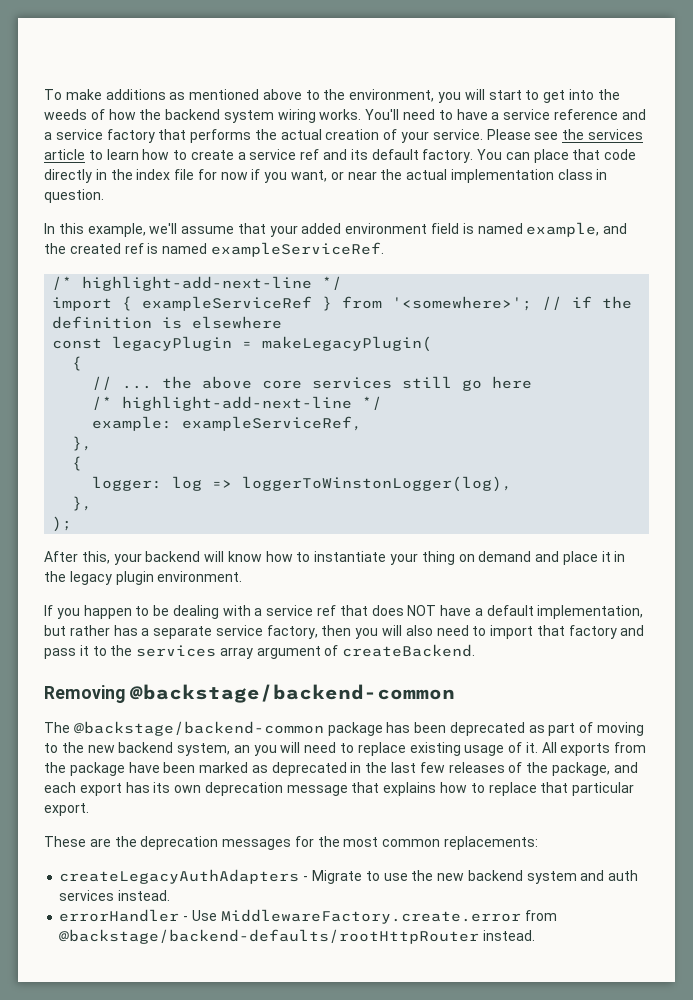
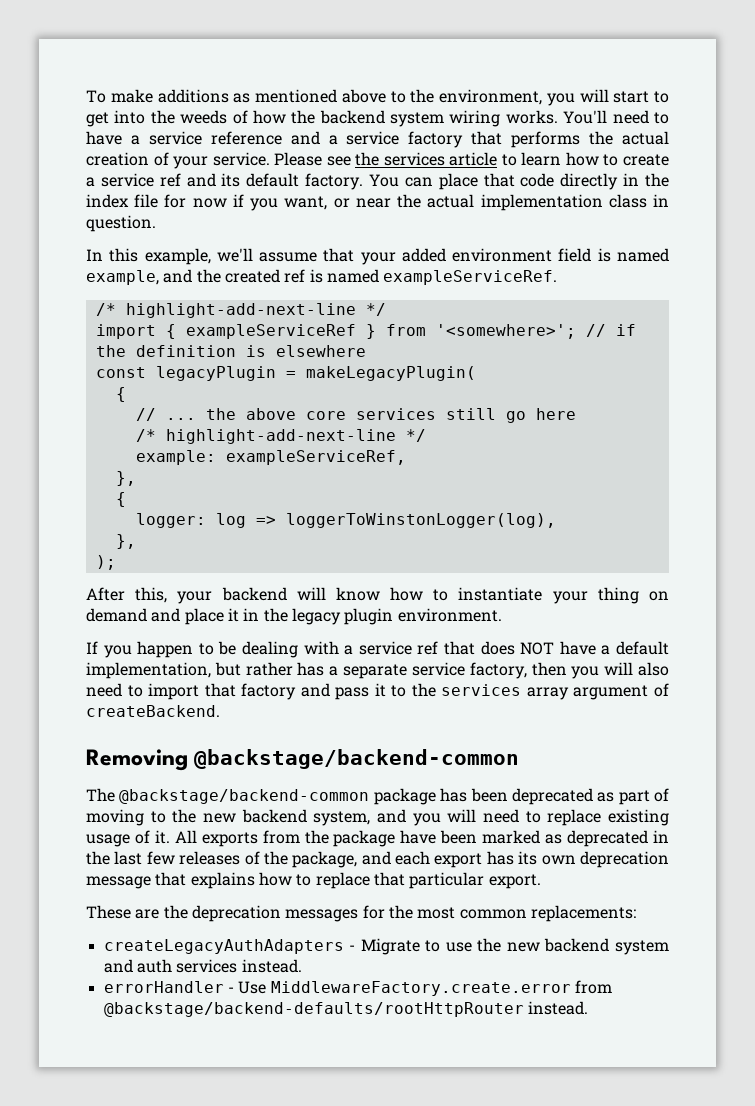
[233,745,250,753] an -> [376,809,406,823] and

